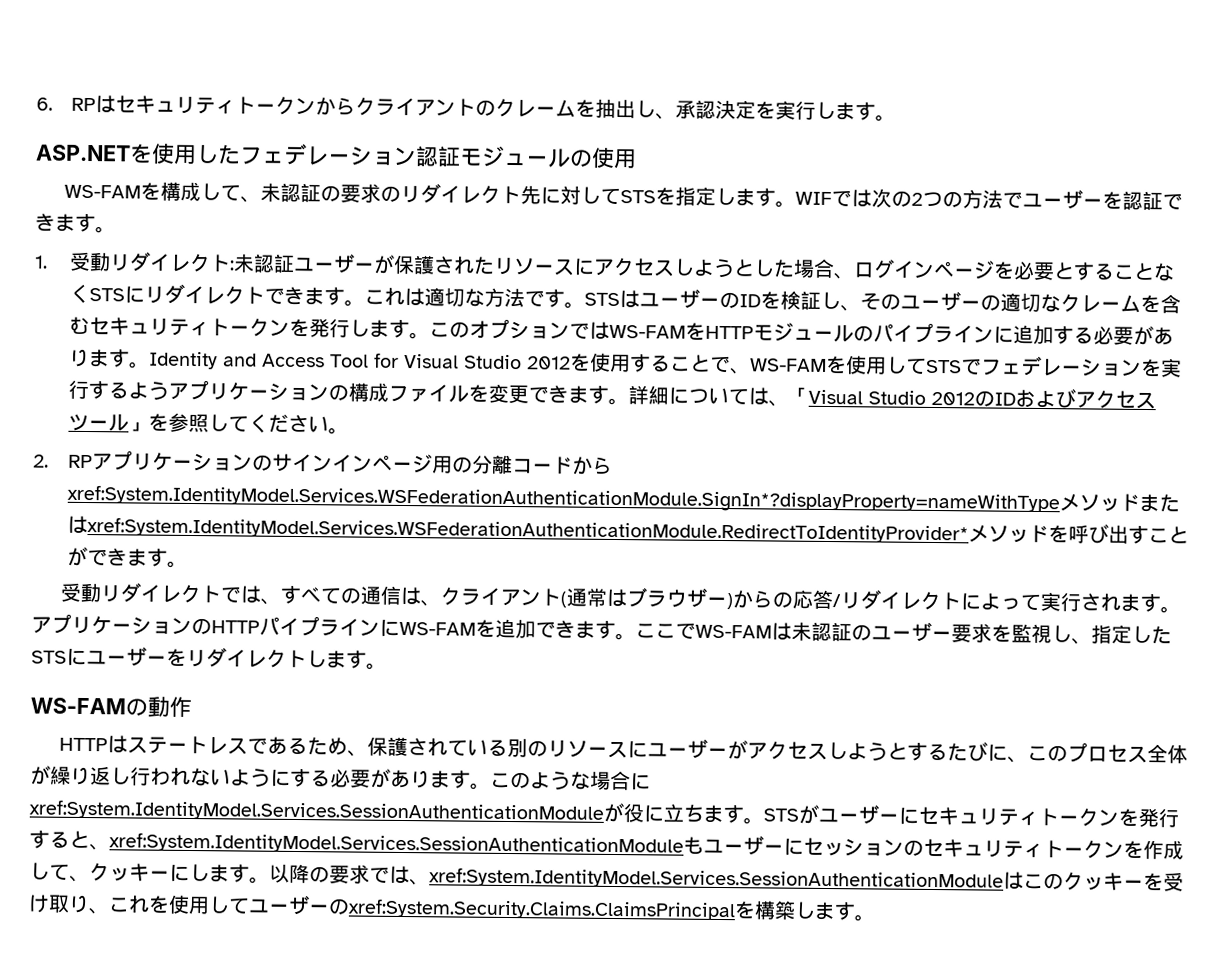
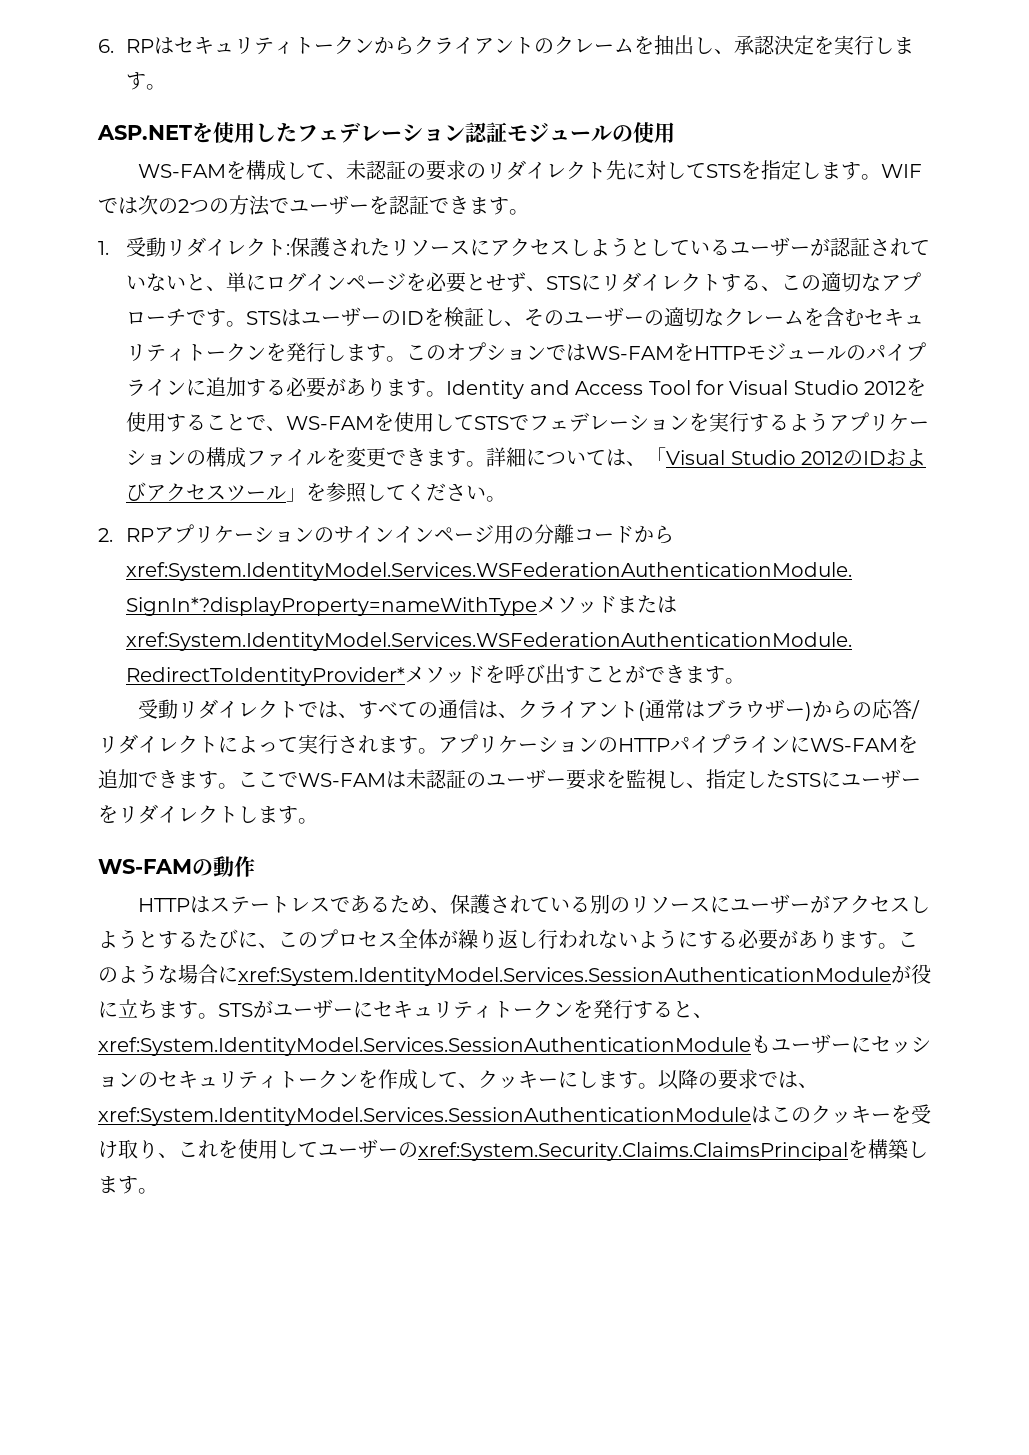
[232,253,395,274] 未認証ユーザーが -> (291, 249) none
[772,258,854,280] た場合、 -> [670,237,931,257] [126,272,267,292] ているユーザーが認証されていないと、単に
[1072,262,1175,282] [68,283,90,304] することなく -> [486,272,547,292] せず、
[263,286,525,308] できます。これは適切な方法 -> [721,272,922,292] [126,308,187,327] する、この適切なアプローチ

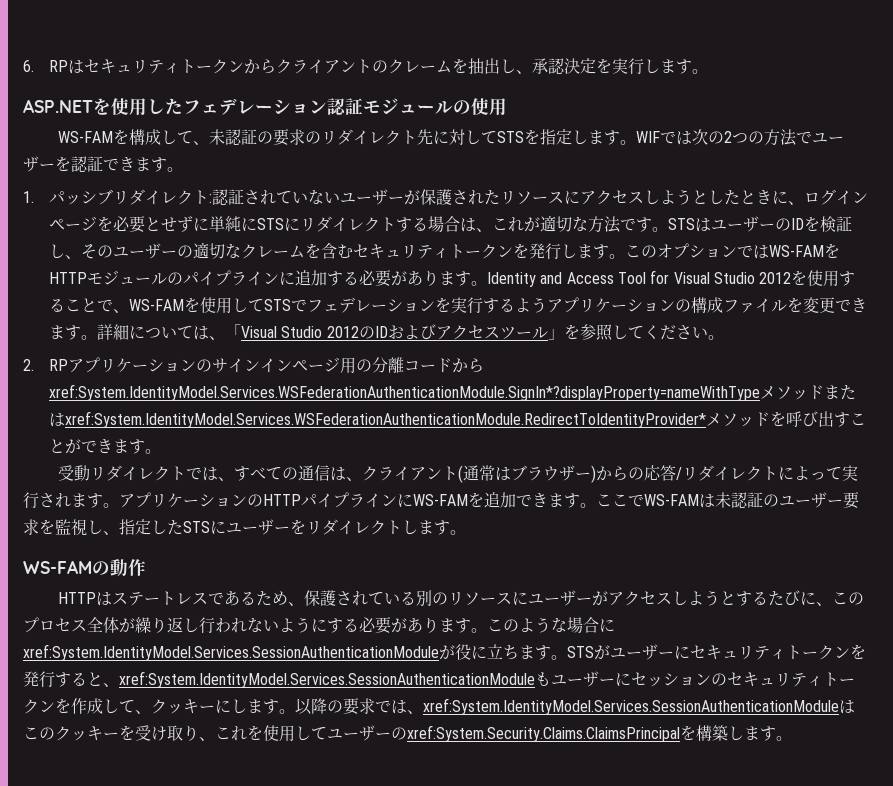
[126,237,167,257] 受動 -> [49,189,114,205] パッシブ
(291, 249) none -> [212,189,421,205] 認証されていないユーザーが
[670,237,931,257] [126,272,267,292] ているユーザーが認証されていないと、単に -> [724,190,805,205] たときに、
[526,286,547,291] 、 -> [193,216,258,232] に単純に
[761,272,922,292] [126,308,187,327] 、この適切なアプローチ -> [428,215,622,233] 場合は、これが適切な方法

